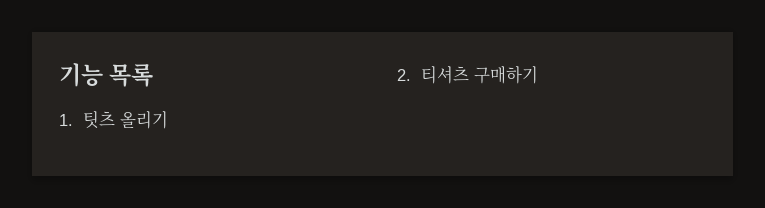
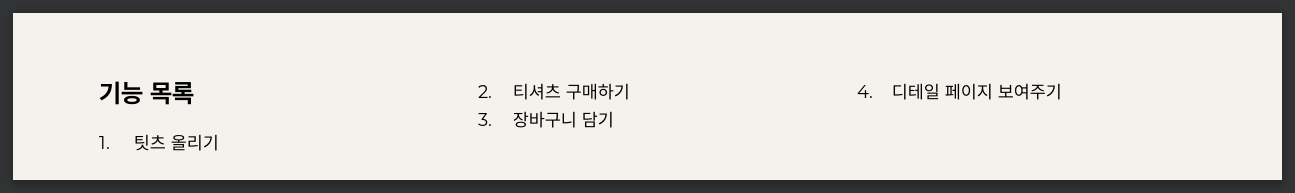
(539, 75) none -> [478,111,614,128] [857,83,1062,100] // 3. 장바구니 담기 // 4. 디테일 페이지 보여주기

